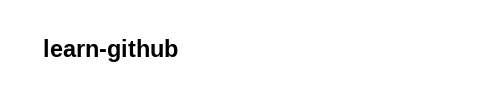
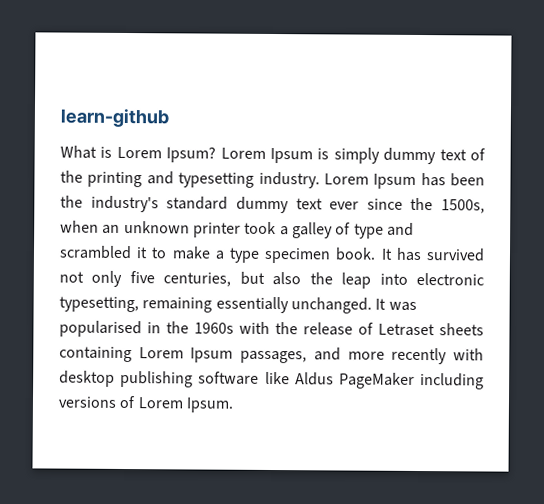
(178, 50) none -> [60,145,486,165] [60,170,485,189] [60,195,485,214] [60,220,414,239] [59,245,485,264] [59,270,485,289] [59,296,417,314] [59,320,484,338] [59,346,485,365] [59,370,485,390] [58,395,234,413] // What is Lorem Ipsum? Lorem Ipsum is simply dummy text of the printing and typesetting industry. Lorem Ipsum has been the industry's standard dummy text ever since the 1500s, when an unknown printer took a galley of type and scrambled it to make a type specimen book. It has survived not only five centuries, but also the leap into electronic typesetting, remaining essentially unchanged. It was popularised in the 1960s with the release of Letraset sheets containing Lorem Ipsum passages, and more recently with desktop publishing software like Aldus PageMaker including versions of Lorem Ipsum.

